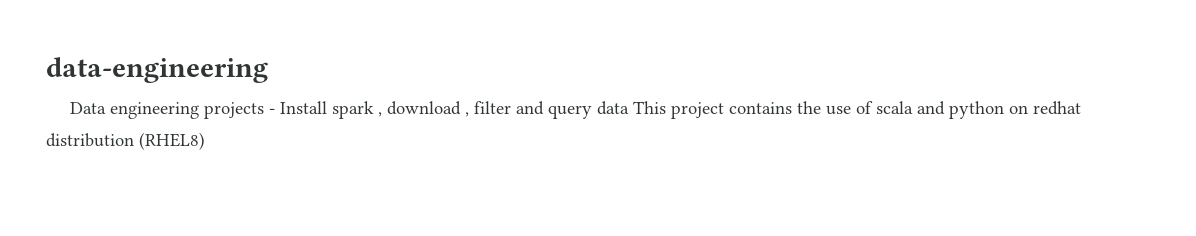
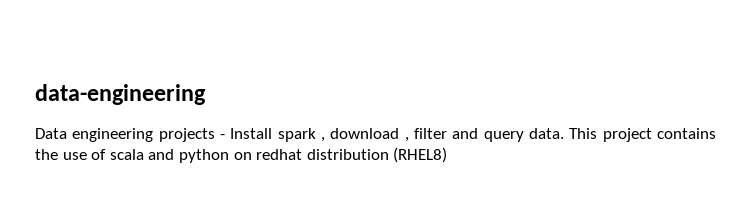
[597,101,630,115] data -> [528,128,564,139] data.

